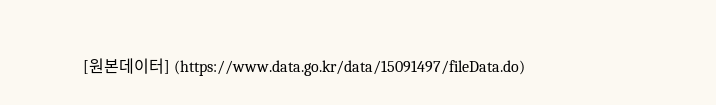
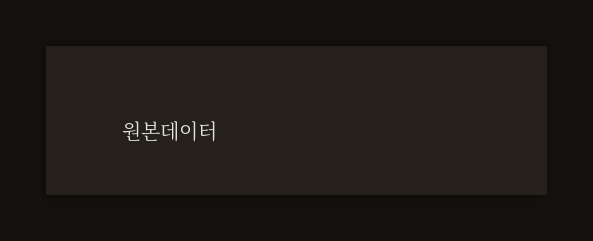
[83,58,526,76] [원본데이터] (https://www.data.go.kr/data/15091497/fileData.do) -> [122,121,217,142] 원본데이터

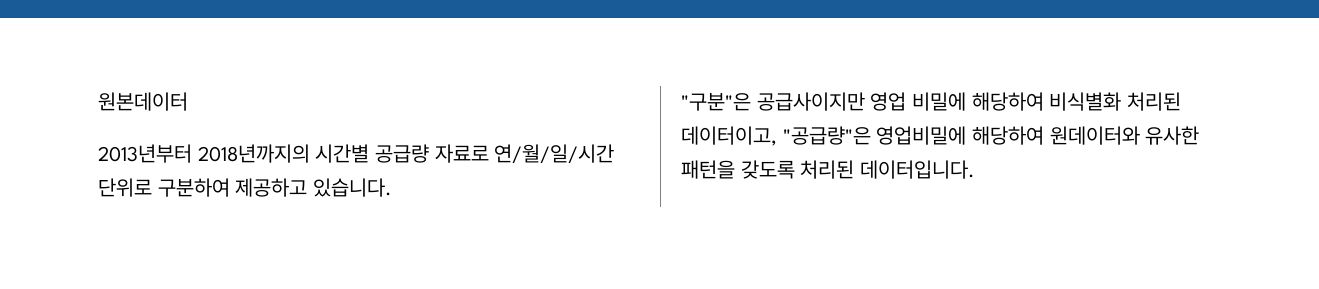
(217, 131) none -> [98,144,615,164] [98,178,393,197] [681,92,1182,111] [681,126,1200,146] [681,160,976,179] // 2013년부터 2018년까지의 시간별 공급량 자료로 연/월/일/시간 단위로 구분하여 제공하고 있습니다. // "구분"은 공급사이지만 영업 비밀에 해당하여 비식별화 처리된 데이터이고, "공급량"은 영업비밀에 해당하여 원데이터와 유사한 패턴을 갖도록 처리된 데이터입니다.

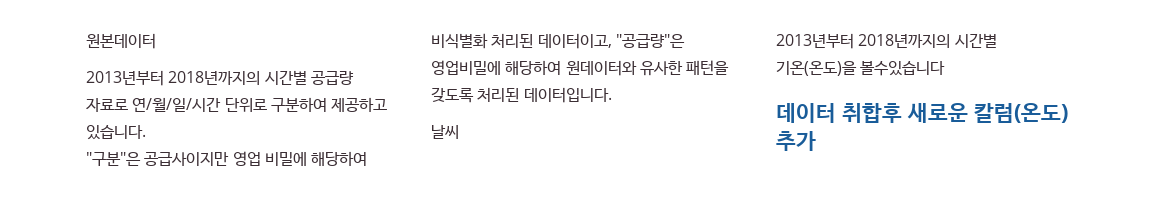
(976, 169) none -> [431,125,459,139] [776,33,997,49] [776,61,946,76] [776,103,1068,123] [776,131,816,151] // 날씨 // 2013년부터 2018년까지의 시간별 기온(온도)을 볼수있습니다 // 데이터 취합후 새로운 칼럼(온도) 추가

